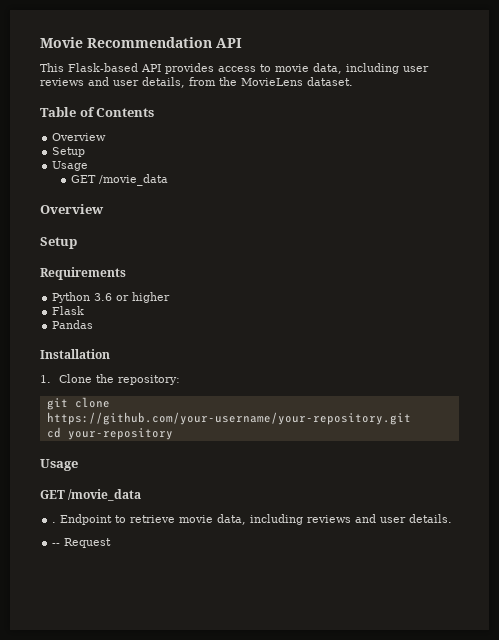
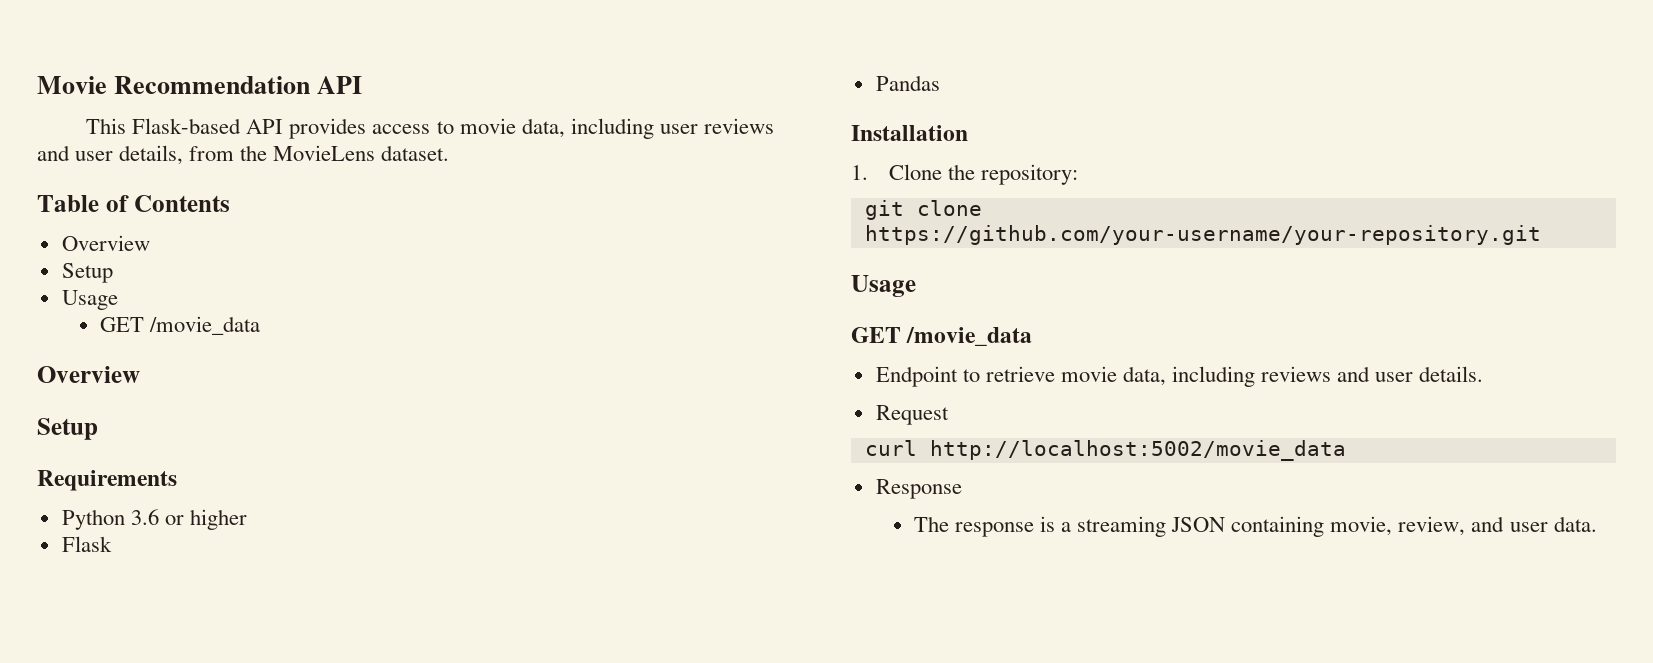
[46,427,173,440] [40,459,78,471] [40,489,142,501] [52,522,57,523] // cd your-repository // Usage // GET /movie_data // . -> [851,275,916,297] [851,327,1033,346] // Usage // GET /movie_data //
[52,543,61,546] -- -> (1484, 374) none
(112, 543) none -> [864,440,1346,461] [875,479,962,499] [913,516,1597,537] // curl http://localhost:5002/movie_data // Response // The response is a streaming JSON containing movie, review, and user data.

